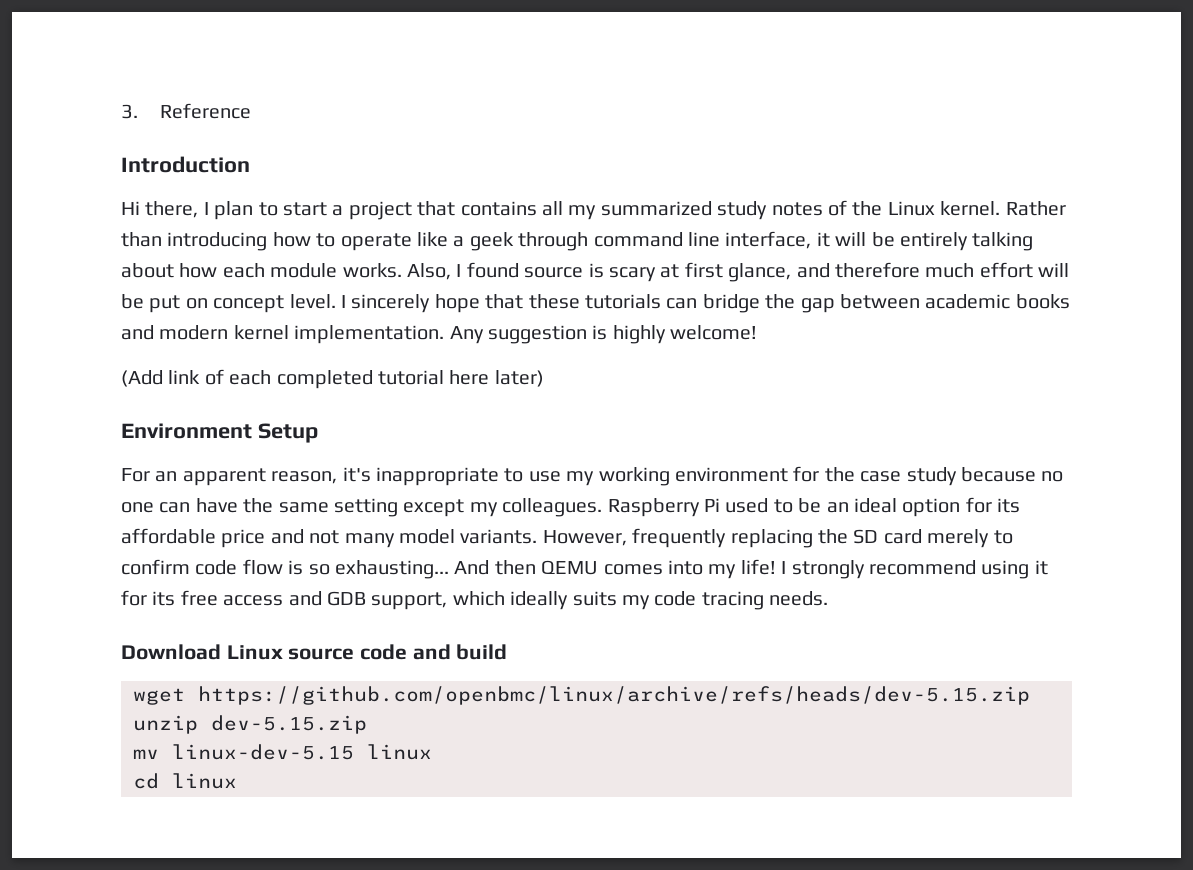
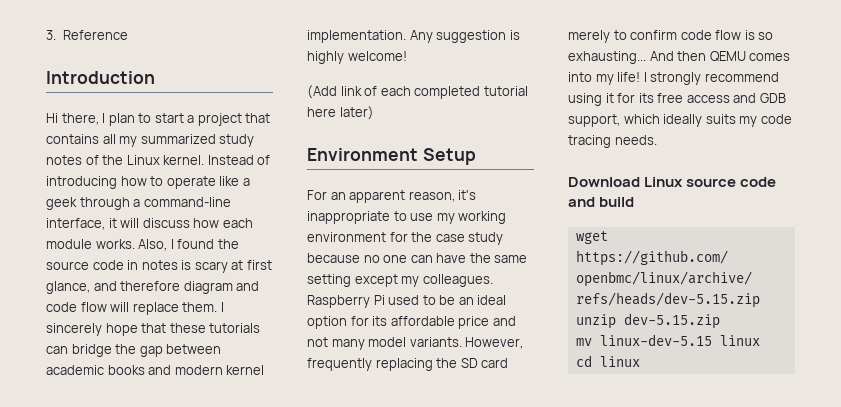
[1005,201,1066,216] [121,232,162,247] Rather than -> [207,155,271,165] Instead of
[593,232,720,247] command line -> [133,197,231,207] a command-line
[871,232,1034,251] [121,263,174,278] be entirely talking about -> [142,218,190,228] discuss
[524,267,584,278] source -> [217,239,239,249] [46,260,178,270] the source code in notes
[925,262,1070,278] [121,294,336,313] much effort will be put on concept level. -> [183,281,260,294] [46,302,218,315] diagram and code flow will replace them.

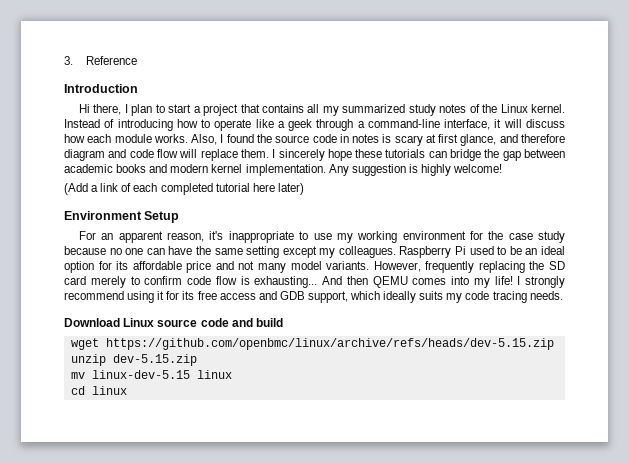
[141,323,167,333] that -> (352, 155) none
(337, 92) none -> [91,185,99,192] a
[758,32,774,40] so -> (250, 280) none

